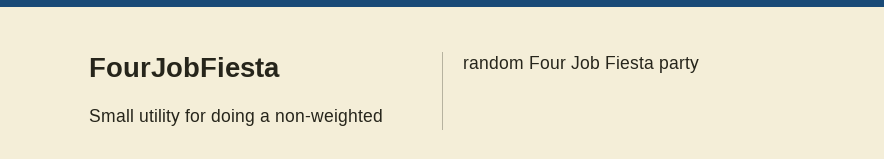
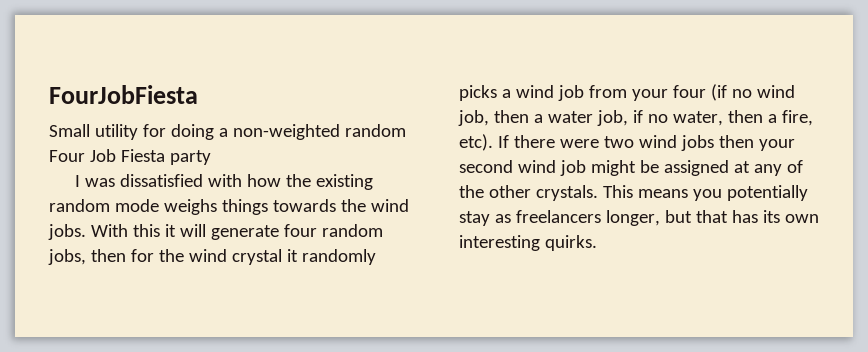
(699, 65) none -> [74,174,373,190] [49,199,409,215] [48,224,383,240] [48,249,376,265] [459,84,795,101] [458,110,813,126] [459,134,795,151] [459,160,803,176] [459,185,808,201] [459,210,819,226] [459,235,597,251] // I was dissatisfied with how the existing random mode weighs things towards the wind jobs. With this it will generate four random jobs, then for the wind crystal it randomly picks a wind job from your four (if no wind job, then a water job, if no water, then a fire, etc). If there were two wind jobs then your second wind job might be assigned at any of the other crystals. This means you potentially stay as freelancers longer, but that has its own interesting quirks.

